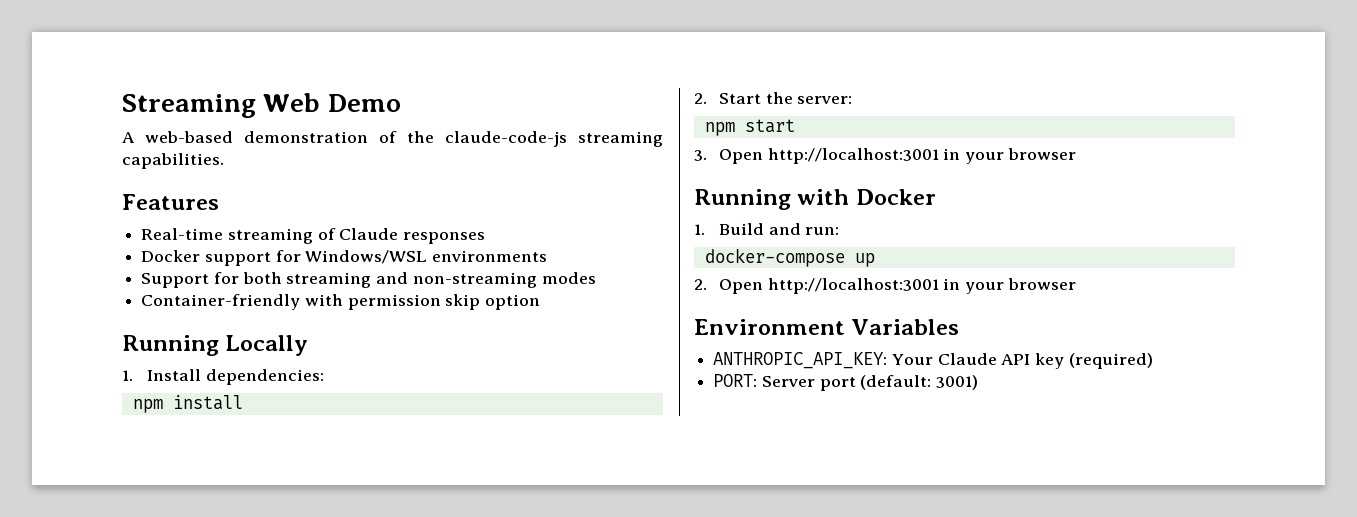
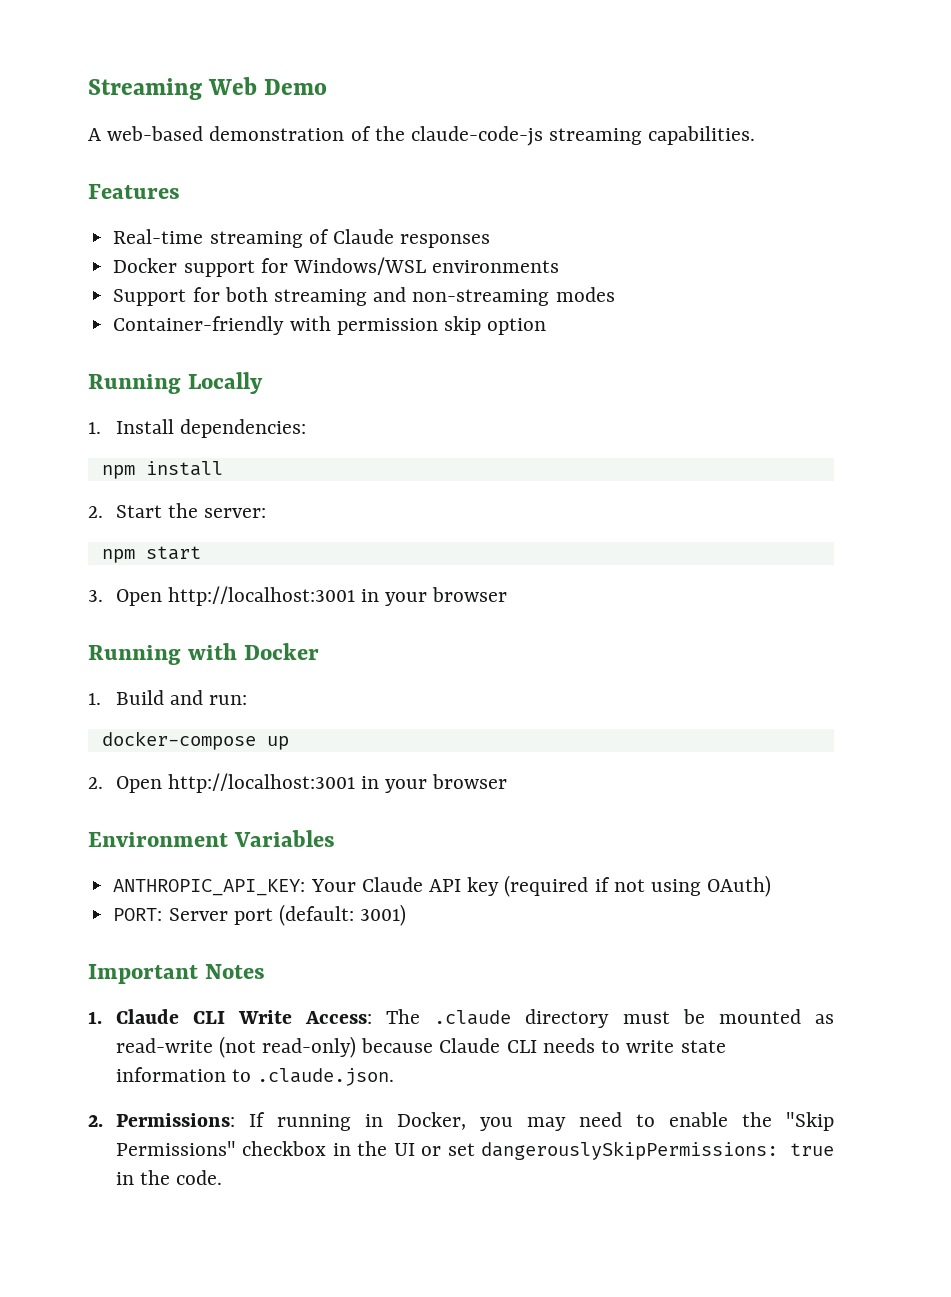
[1068,353,1153,369] (required) -> [504,875,772,897] (required if not using OAuth)
(979, 382) none -> [88,964,265,984] [88,1009,834,1028] [115,1036,726,1058] [115,1067,395,1086] [88,1112,834,1131] [115,1141,834,1160] [115,1170,223,1185] // Important Notes // 1. Claude CLI Write Access: The .claude directory must be mounted as read-write (not read-only) because Claude CLI needs to write state information to .claude.json. // 2. Permissions: If running in Docker, you may need to enable the "Skip Permissions" checkbox in the UI or set dangerouslySkipPermissions: true in the code.

